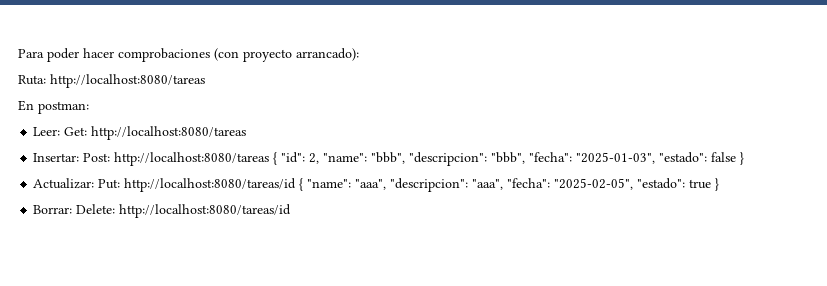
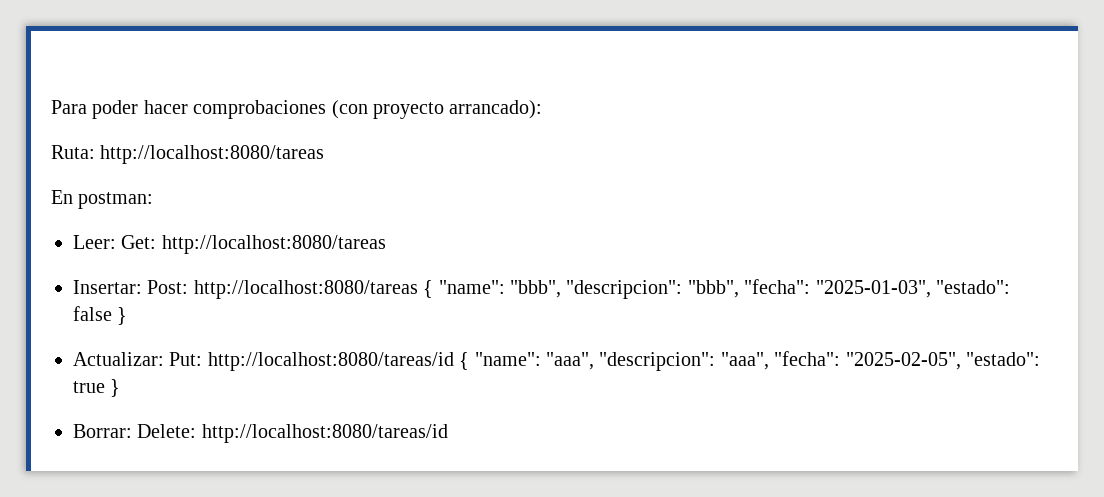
[281,152,320,164] "id": 2, -> (434, 289) none

